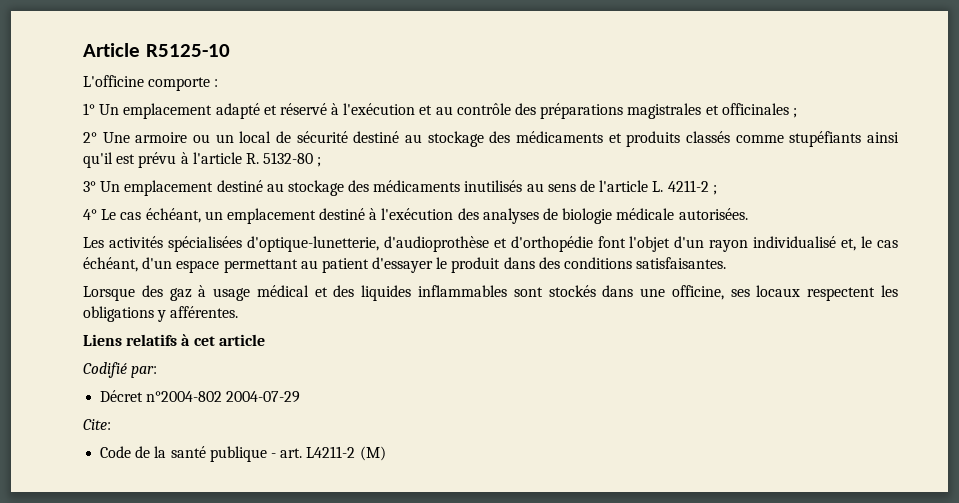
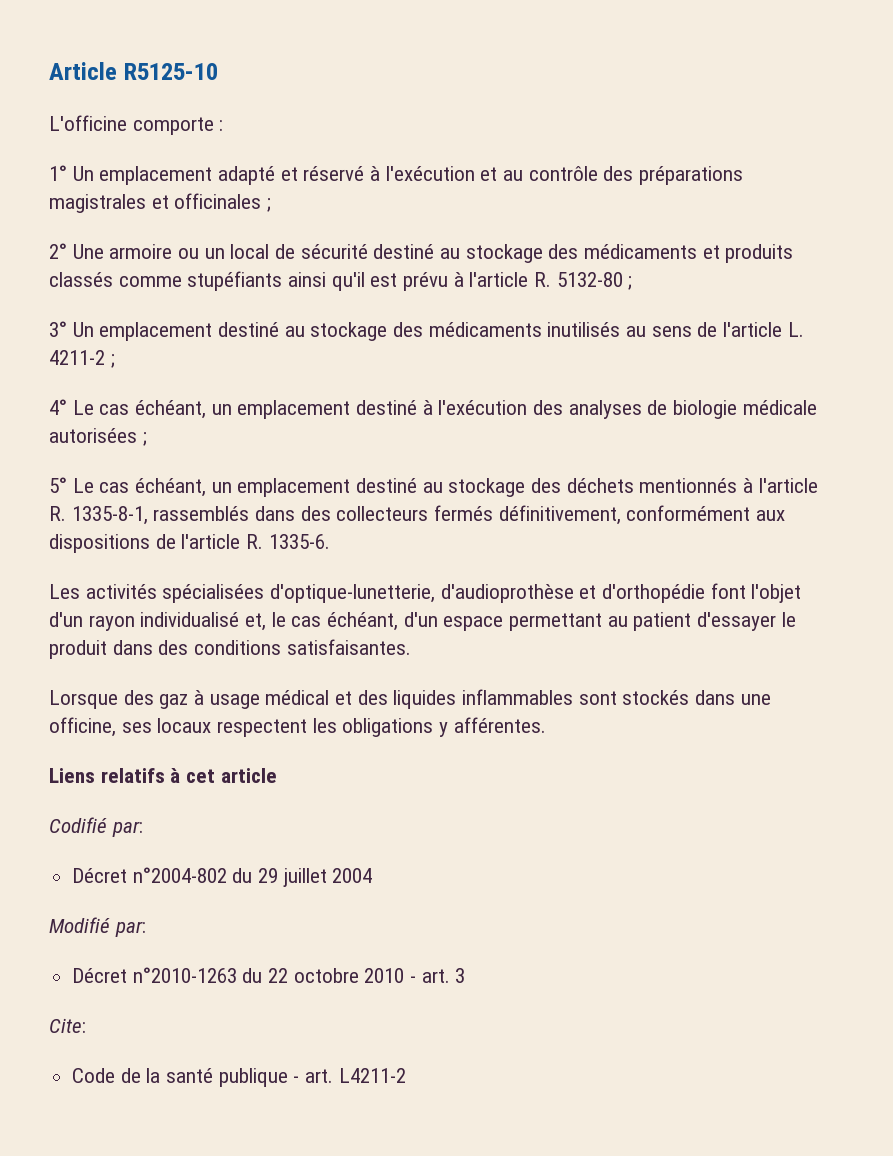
[678,208,748,220] autorisées. -> [49,428,147,446] [49,477,818,497] [49,505,786,525] [49,534,330,553] autorisées ; // 5° Le cas échéant, un emplacement destiné au stockage des déchets mentionnés à l'article R. 1335-8-1, rassemblés dans des collecteurs fermés définitivement, conformément aux dispositions de l'article R. 1335-6.
[226,391,301,403] 2004-07-29 -> [232,868,373,887] [49,917,146,937] [72,967,466,983] du 29 juillet 2004 // Modifié par: // Décret n°2010-1263 du 22 octobre 2010 - art. 3
[359,446,386,461] (M) -> (406, 1075) none

